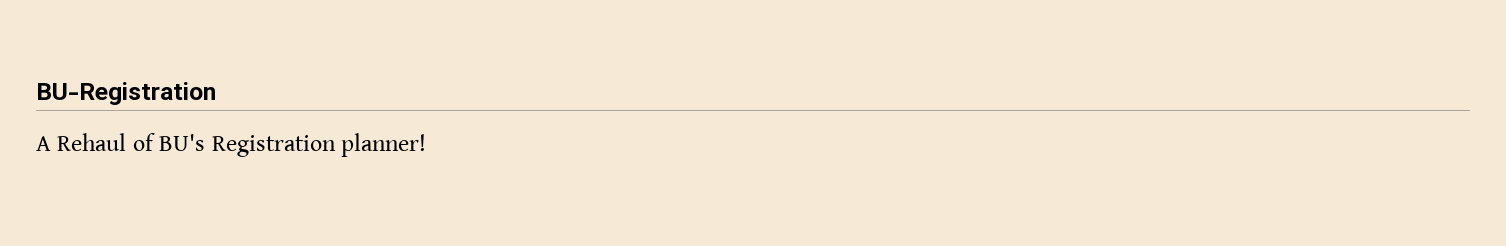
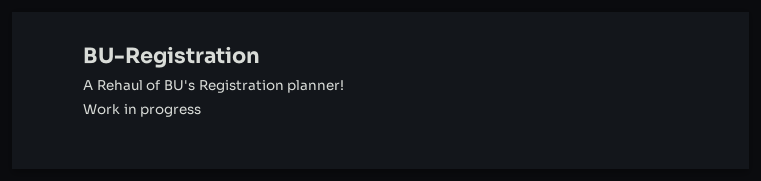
(427, 145) none -> [83,104,202,117] // Work in progress

